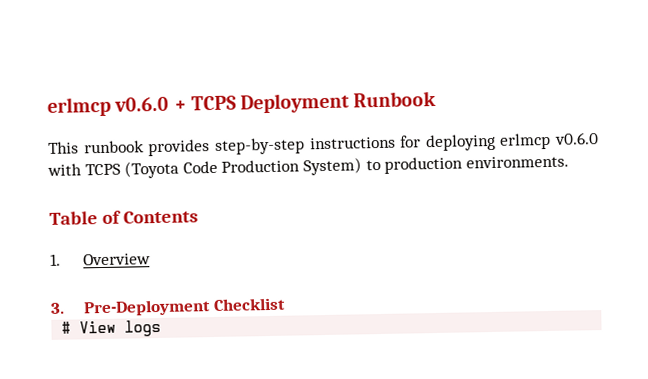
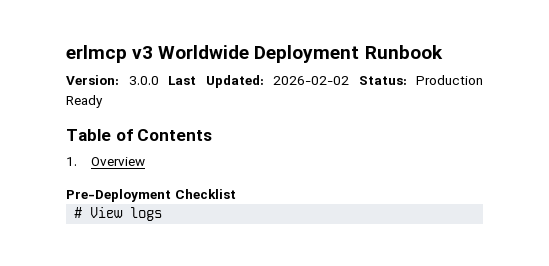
[47,95,237,117] erlmcp v0.6.0 + TCPS -> [66,45,250,63] erlmcp v3 Worldwide
[48,132,599,157] [47,155,569,179] This runbook provides step-by-step instructions for deploying erlmcp v0.6.0 with TCPS (Toyota Code Production System) to production environments. -> [66,75,483,88] [66,95,103,108] Version: 3.0.0 Last Updated: 2026-02-02 Status: Production Ready
[50,302,65,314] 3. -> (145, 161) none

